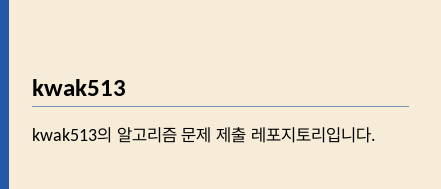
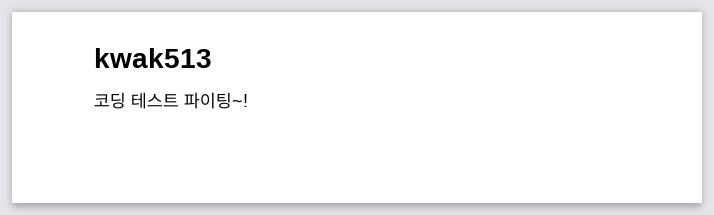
[32,127,376,143] kwak513의 알고리즘 문제 제출 레포지토리입니다. -> [94,92,248,109] 코딩 테스트 파이팅~!

